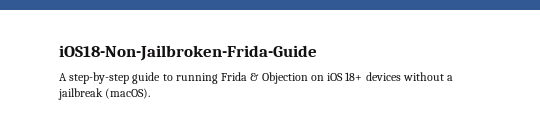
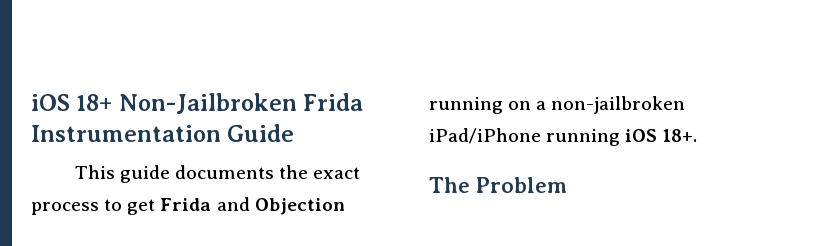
[59,45,317,61] [59,72,454,84] [58,88,151,100] iOS18-Non-Jailbroken-Frida-Guide // A step-by-step guide to running Frida & Objection on iOS 18+ devices without a jailbreak (macOS). -> [31,93,364,114] [31,124,295,142] [74,165,361,183] [31,197,345,215] [429,96,686,114] [429,128,698,146] [429,177,567,193] iOS 18+ Non-Jailbroken Frida Instrumentation Guide // This guide documents the exact process to get Frida and Objection running on a non-jailbroken iPad/iPhone running iOS 18+. // The Problem

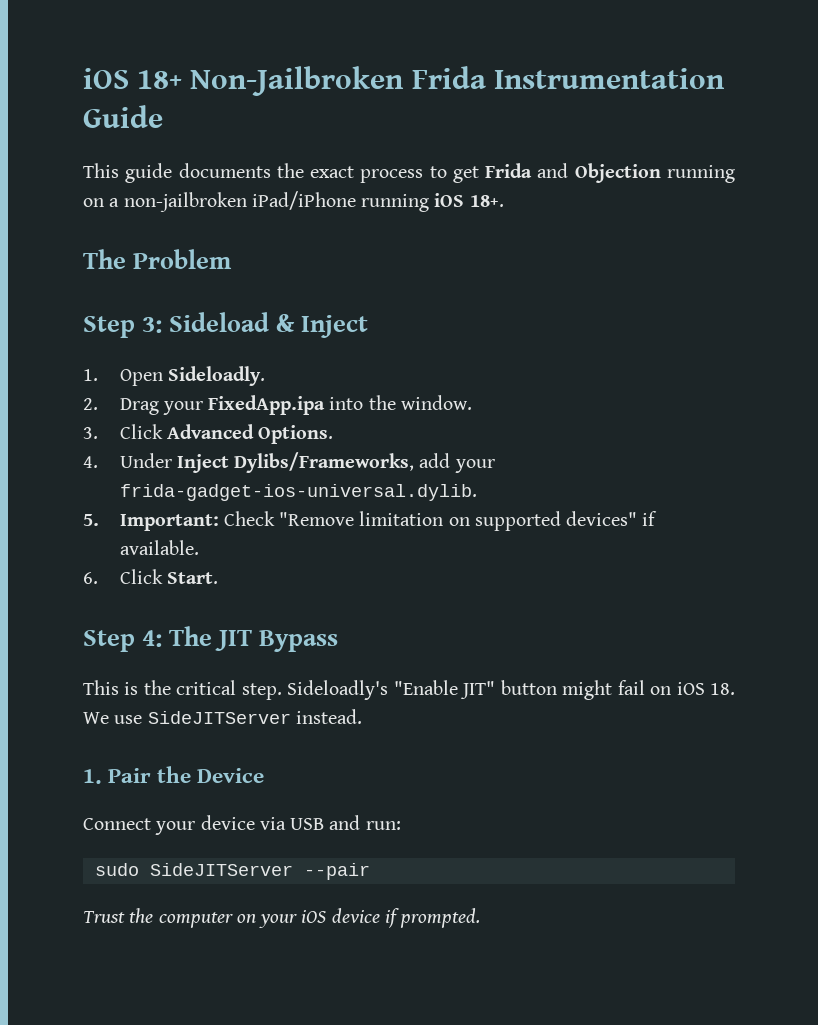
(567, 185) none -> [83,312,369,338] [83,366,265,386] [83,395,472,415] [83,424,334,444] [83,452,495,473] [119,484,477,501] [83,511,658,531] [119,540,199,555] [83,569,218,584] [83,626,339,652] [83,680,735,700] [83,709,362,724] [83,766,265,784] [83,815,401,835] [94,863,370,880] [83,908,481,928] // Step 3: Sideload & Inject // 1. Open Sideloadly. // 2. Drag your FixedApp.ipa into the window. // 3. Click Advanced Options. // 4. Under Inject Dylibs/Frameworks, add your frida-gadget-ios-universal.dylib. // 5. Important: Check "Remove limitation on supported devices" if available. // 6. Click Start. // Step 4: The JIT Bypass // This is the critical step. Sideloadly's "Enable JIT" button might fail on iOS 18. We use SideJITServer instead. // 1. Pair the Device // Connect your device via USB and run: // sudo SideJITServer --pair // Trust the computer on your iOS device if prompted.

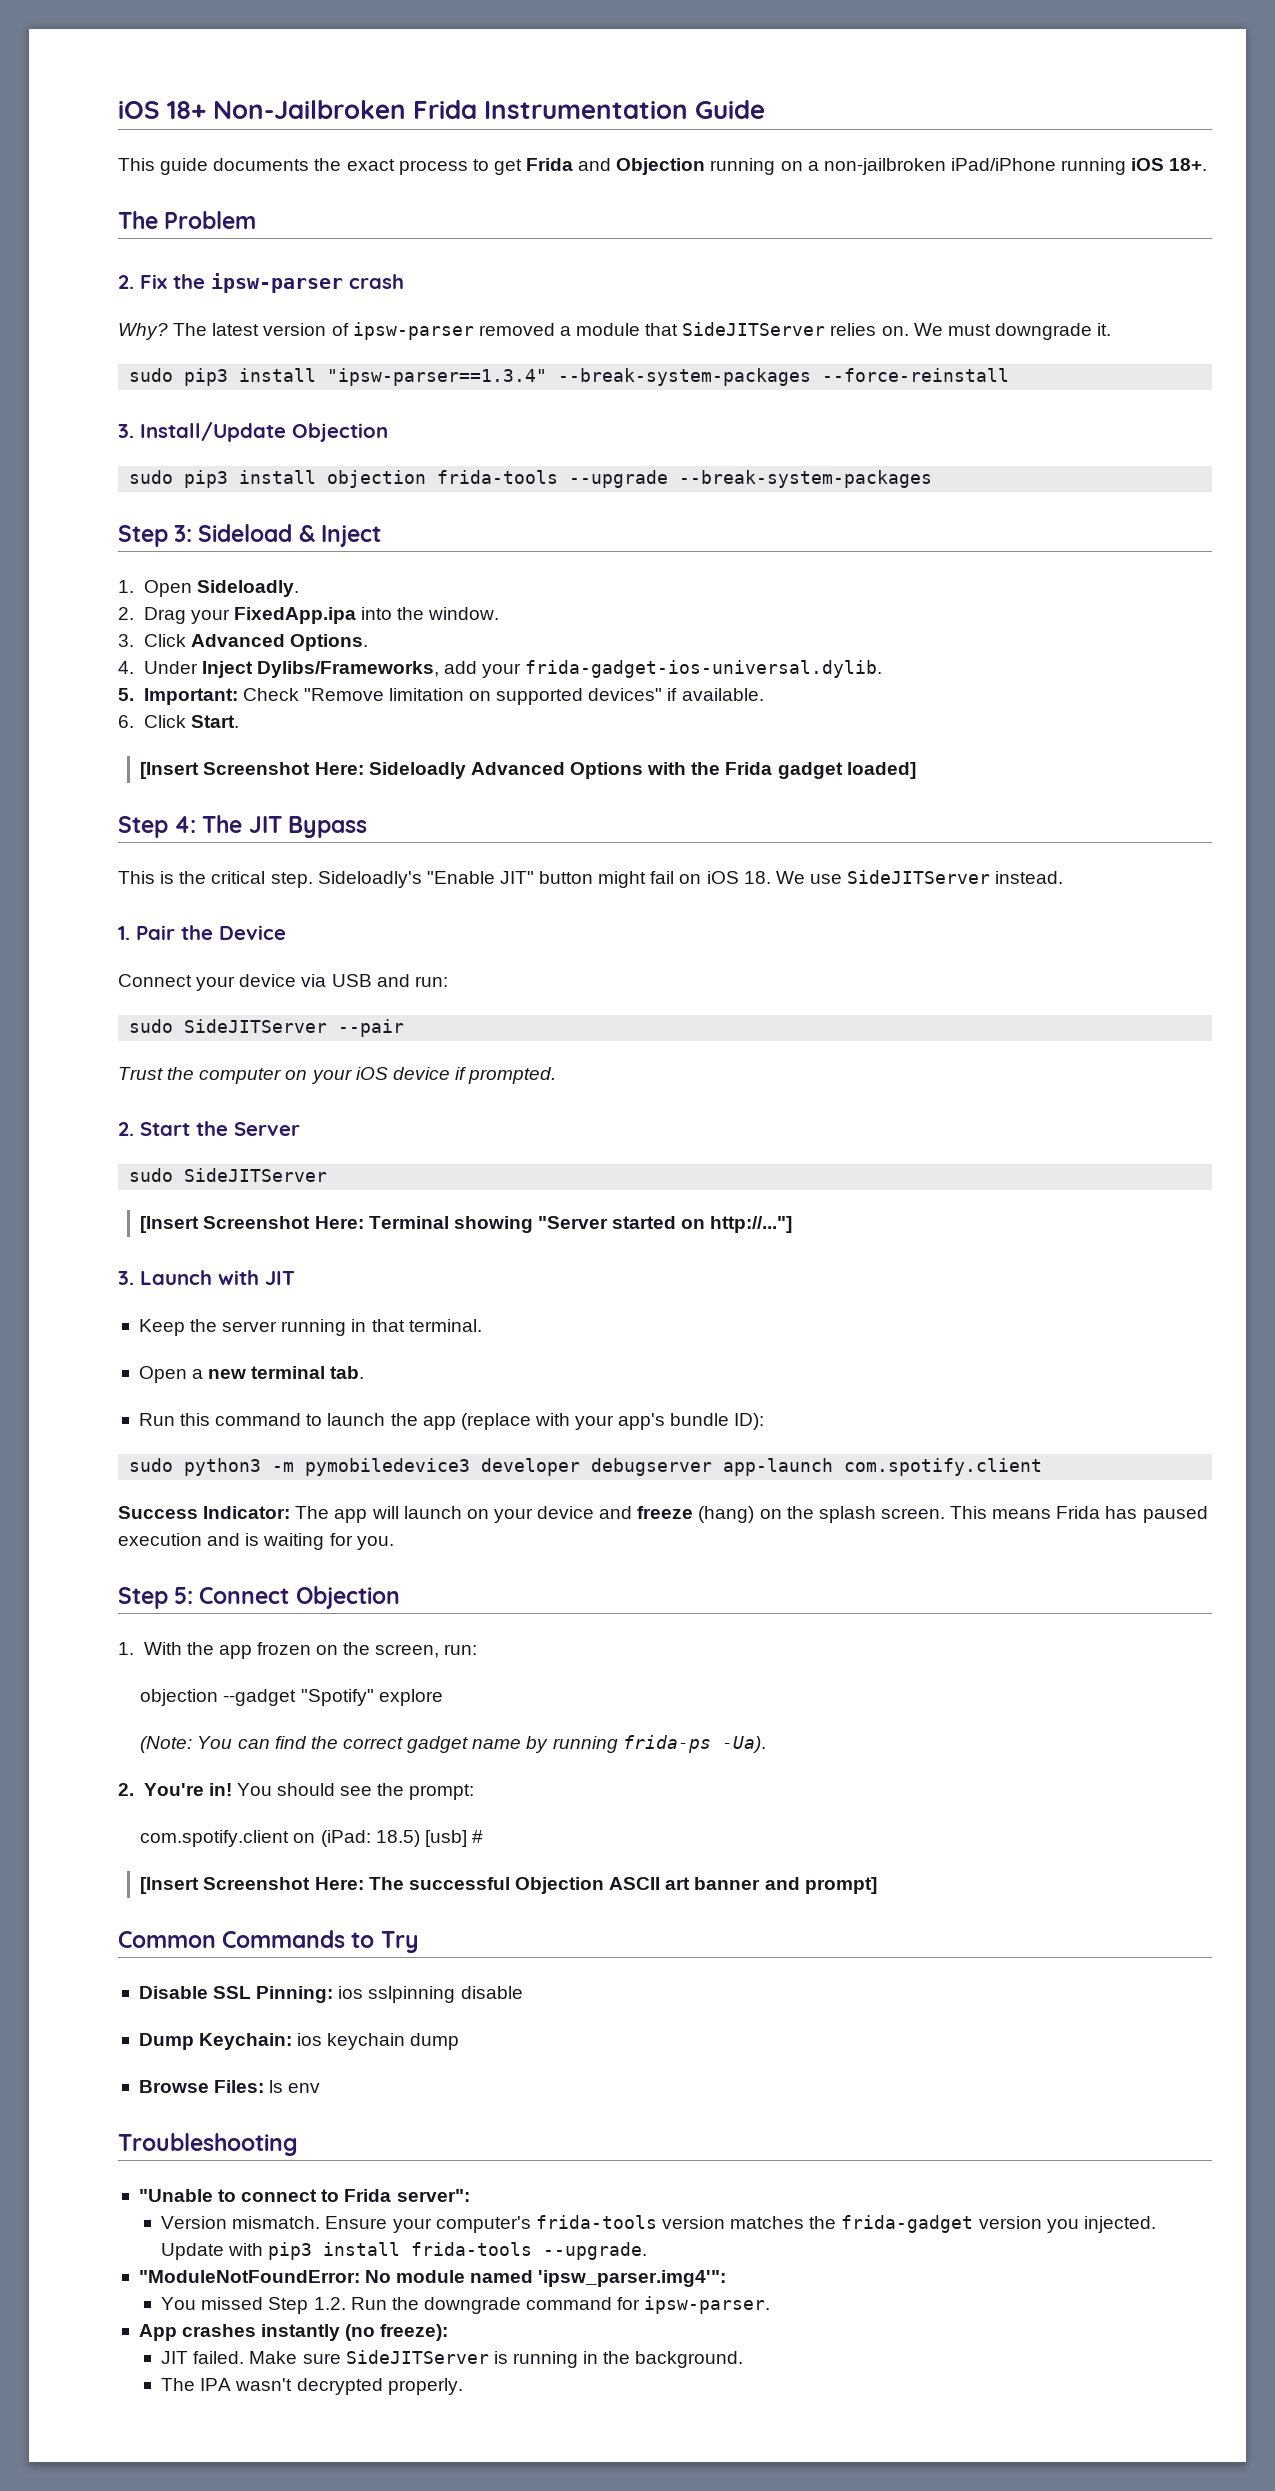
(233, 259) none -> [118,273,404,293] [118,322,1112,340] [129,368,1010,386] [118,422,388,442] [129,470,933,488] // 2. Fix the ipsw-parser crash // Why? The latest version of ipsw-parser removed a module that SideJITServer relies on. We must downgrade it. // sudo pip3 install "ipsw-parser==1.3.4" --break-system-packages --force-reinstall // 3. Install/Update Objection // sudo pip3 install objection frida-tools --upgrade --break-system-packages
(218, 578) none -> [140,762,916,779] // [Insert Screenshot Here: Sideloadly Advanced Options with the Frida gadget loaded]
(481, 918) none -> [118,1121,300,1136] [129,1168,328,1182] [140,1216,793,1233] [118,1270,295,1285] [138,1319,482,1336] [138,1366,365,1383] [138,1413,765,1430] [129,1458,1043,1476] [118,1506,1208,1523] [118,1533,394,1550] [118,1586,400,1609] [118,1642,478,1659] [140,1689,443,1706] [140,1735,766,1753] [118,1783,475,1800] [140,1830,483,1847] [140,1877,877,1894] [118,1930,419,1953] [138,1986,523,2003] [138,2033,460,2050] [138,2080,321,2093] [118,2133,298,2156] [138,2189,470,2202] [161,2215,1156,2233] [161,2242,648,2260] [138,2270,727,2287] [161,2296,771,2314] [138,2324,449,2341] [161,2350,744,2368] [161,2378,463,2395] // 2. Start the Server // sudo SideJITServer // [Insert Screenshot Here: Terminal showing "Server started on http://..."] // 3. Launch with JIT // Keep the server running in that terminal. // Open a new terminal tab. // Run this command to launch the app (replace with your app's bundle ID): // sudo python3 -m pymobiledevice3 developer debugserver app-launch com.spotify.client // Success Indicator: The app will launch on your device and freeze (hang) on the splash screen. This means Frida has paused execution and is waiting for you. // Step 5: Connect Objection // 1. With the app frozen on the screen, run: // objection --gadget "Spotify" explore // (Note: You can find the correct gadget name by running frida-ps -Ua). // 2. You're in! You should see the prompt: // com.spotify.client on (iPad: 18.5) [usb] # // [Insert Screenshot Here: The successful Objection ASCII art banner and prompt] // Common Commands to Try // Disable SSL Pinning: ios sslpinning disable // Dump Keychain: ios keychain dump // Browse Files: ls env // Troubleshooting // "Unable to connect to Frida server": // Version mismatch. Ensure your computer's frida-tools version matches the frida-gadget version you injected. Update with pip3 install frida-tools --upgrade. // "ModuleNotFoundError: No module named 'ipsw_parser.img4'": // You missed Step 1.2. Run the downgrade command for ipsw-parser. // App crashes instantly (no freeze): // JIT failed. Make sure SideJITServer is running in the background. // The IPA wasn't decrypted properly.

